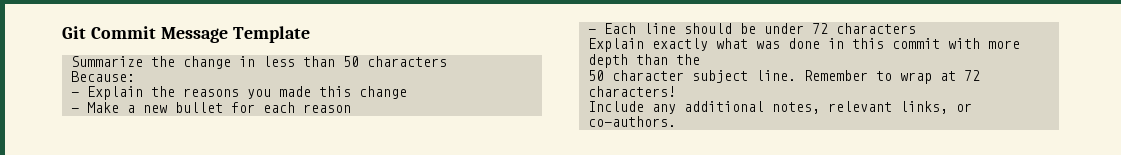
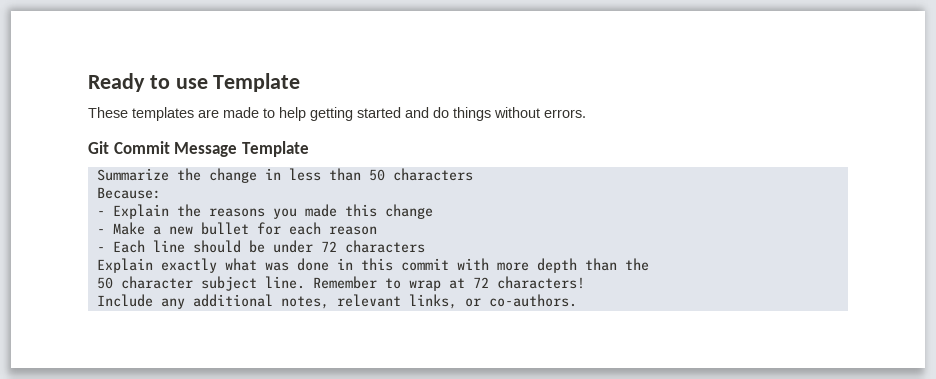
(62, 32) none -> [88,73,301,92] [88,107,586,121] Ready to use Template // These templates are made to help getting started and do things without errors. //

